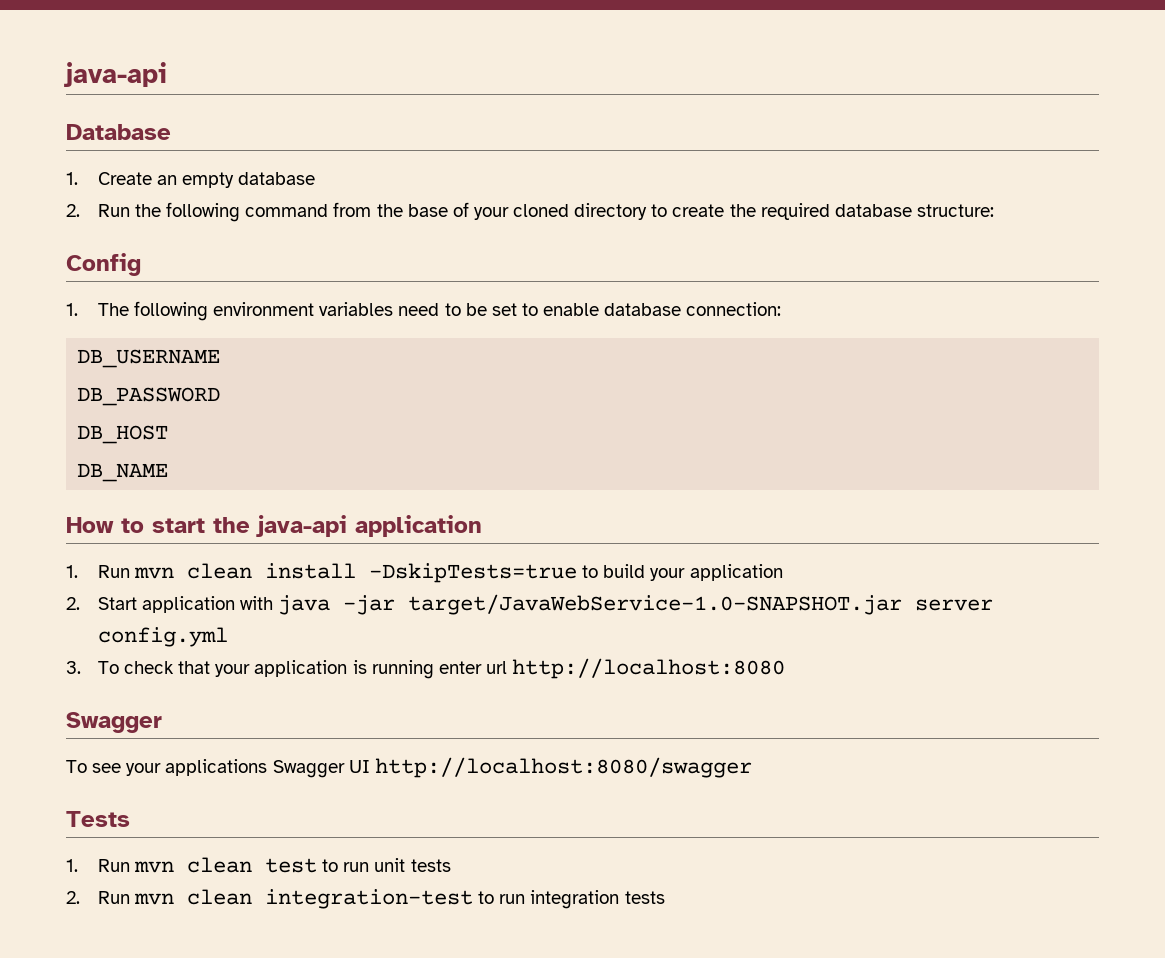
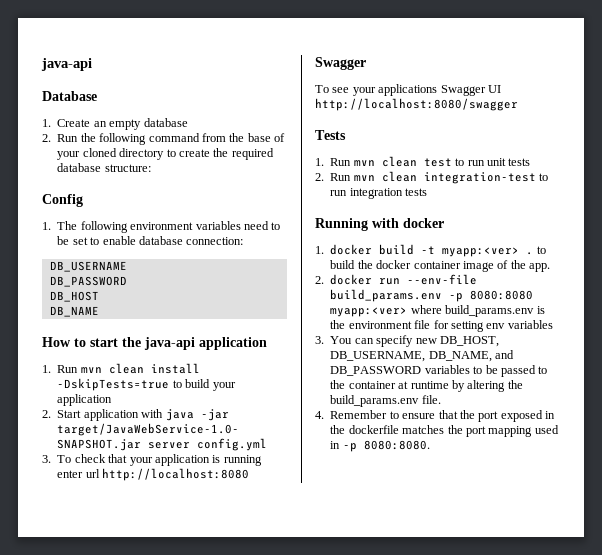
(665, 897) none -> [315,218,444,231] [315,244,546,257] [330,260,551,272] [315,274,478,285] [330,289,534,302] [330,305,545,317] [330,320,553,332] [315,335,499,347] [330,350,515,362] [330,365,548,377] [330,380,523,392] [330,395,441,407] [315,410,556,422] [330,425,559,437] [330,440,430,452] // Running with docker // 1. docker build -t myapp:<ver> . to build the docker container image of the app. // 2. docker run --env-file build_params.env -p 8080:8080 myapp:<ver> where build_params.env is the environment file for setting env variables // 3. You can specify new DB_HOST, DB_USERNAME, DB_NAME, and DB_PASSWORD variables to be passed to the container at runtime by altering the build_params.env file. // 4. Remember to ensure that the port exposed in the dockerfile matches the port mapping used in -p 8080:8080.

